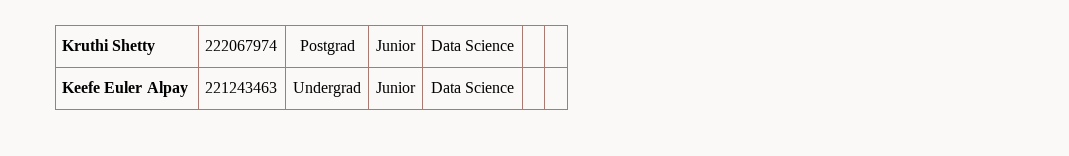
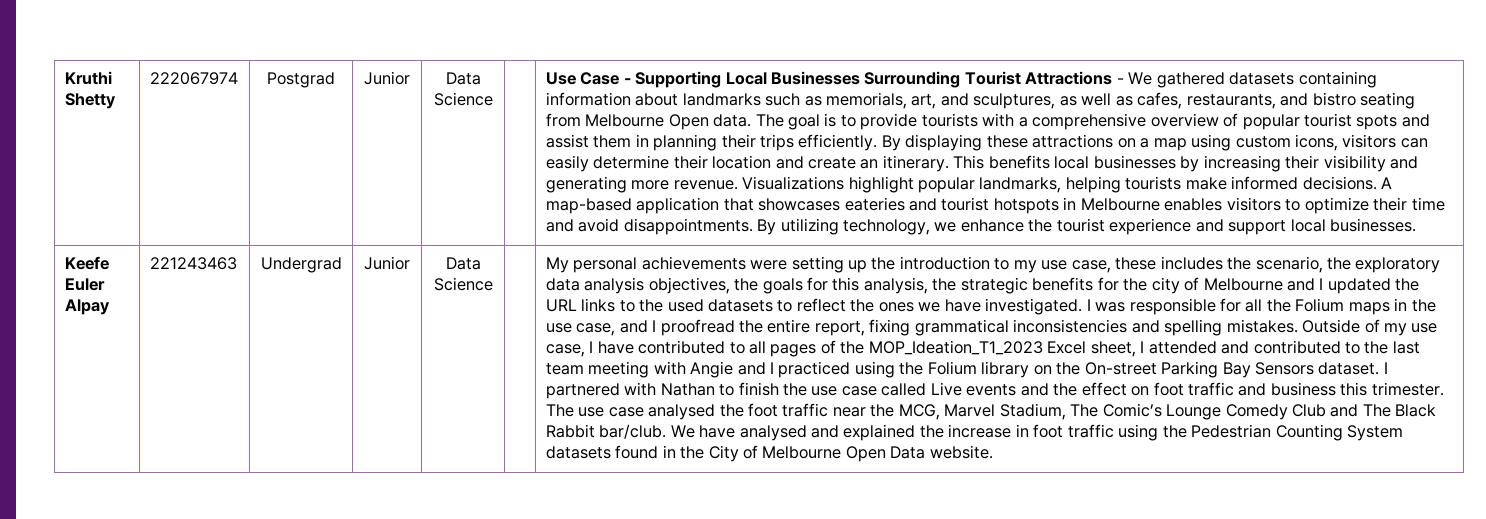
(515, 45) none -> [545,71,1377,88] [545,92,1415,109] [545,113,1430,130] [545,134,1428,151] [545,155,1418,172] [545,176,1393,193] [545,197,1445,214] [545,218,1417,235] Use Case - Supporting Local Businesses Surrounding Tourist Attractions - We gathered datasets containing information about landmarks such as memorials, art, and sculptures, as well as cafes, restaurants, and bistro seating from Melbourne Open data. The goal is to provide tourists with a comprehensive overview of popular tourist spots and assist them in planning their trips efficiently. By displaying these attractions on a map using custom icons, visitors can easily determine their location and create an itinerary. This benefits local businesses by increasing their visibility and generating more revenue. Visualizations highlight popular landmarks, helping tourists make informed decisions. A map-based application that showcases eateries and tourist hotspots in Melbourne enables visitors to optimize their time and avoid disappointments. By utilizing technology, we enhance the tourist experience and support local businesses.
(515, 87) none -> [545,256,1441,273] [545,277,1420,294] [545,298,1436,315] [545,319,1438,336] [545,340,1420,357] [545,361,1388,378] [545,382,1444,399] [545,403,1437,420] [545,424,1403,441] [545,445,993,462] My personal achievements were setting up the introduction to my use case, these includes the scenario, the exploratory data analysis objectives, the goals for this analysis, the strategic benefits for the city of Melbourne and I updated the URL links to the used datasets to reflect the ones we have investigated. I was responsible for all the Folium maps in the use case, and I proofread the entire report, fixing grammatical inconsistencies and spelling mistakes. Outside of my use case, I have contributed to all pages of the MOP_Ideation_T1_2023 Excel sheet, I attended and contributed to the last team meeting with Angie and I practiced using the Folium library on the On-street Parking Bay Sensors dataset. I partnered with Nathan to finish the use case called Live events and the effect on foot traffic and business this trimester. The use case analysed the foot traffic near the MCG, Marvel Stadium, The Comic’s Lounge Comedy Club and The Black Rabbit bar/club. We have analysed and explained the increase in foot traffic using the Pedestrian Counting System datasets found in the City of Melbourne Open Data website.

